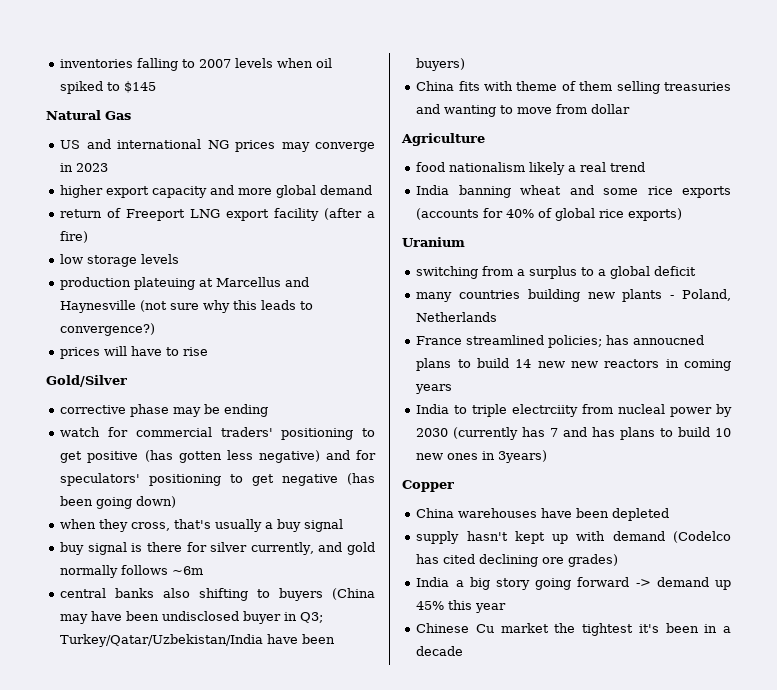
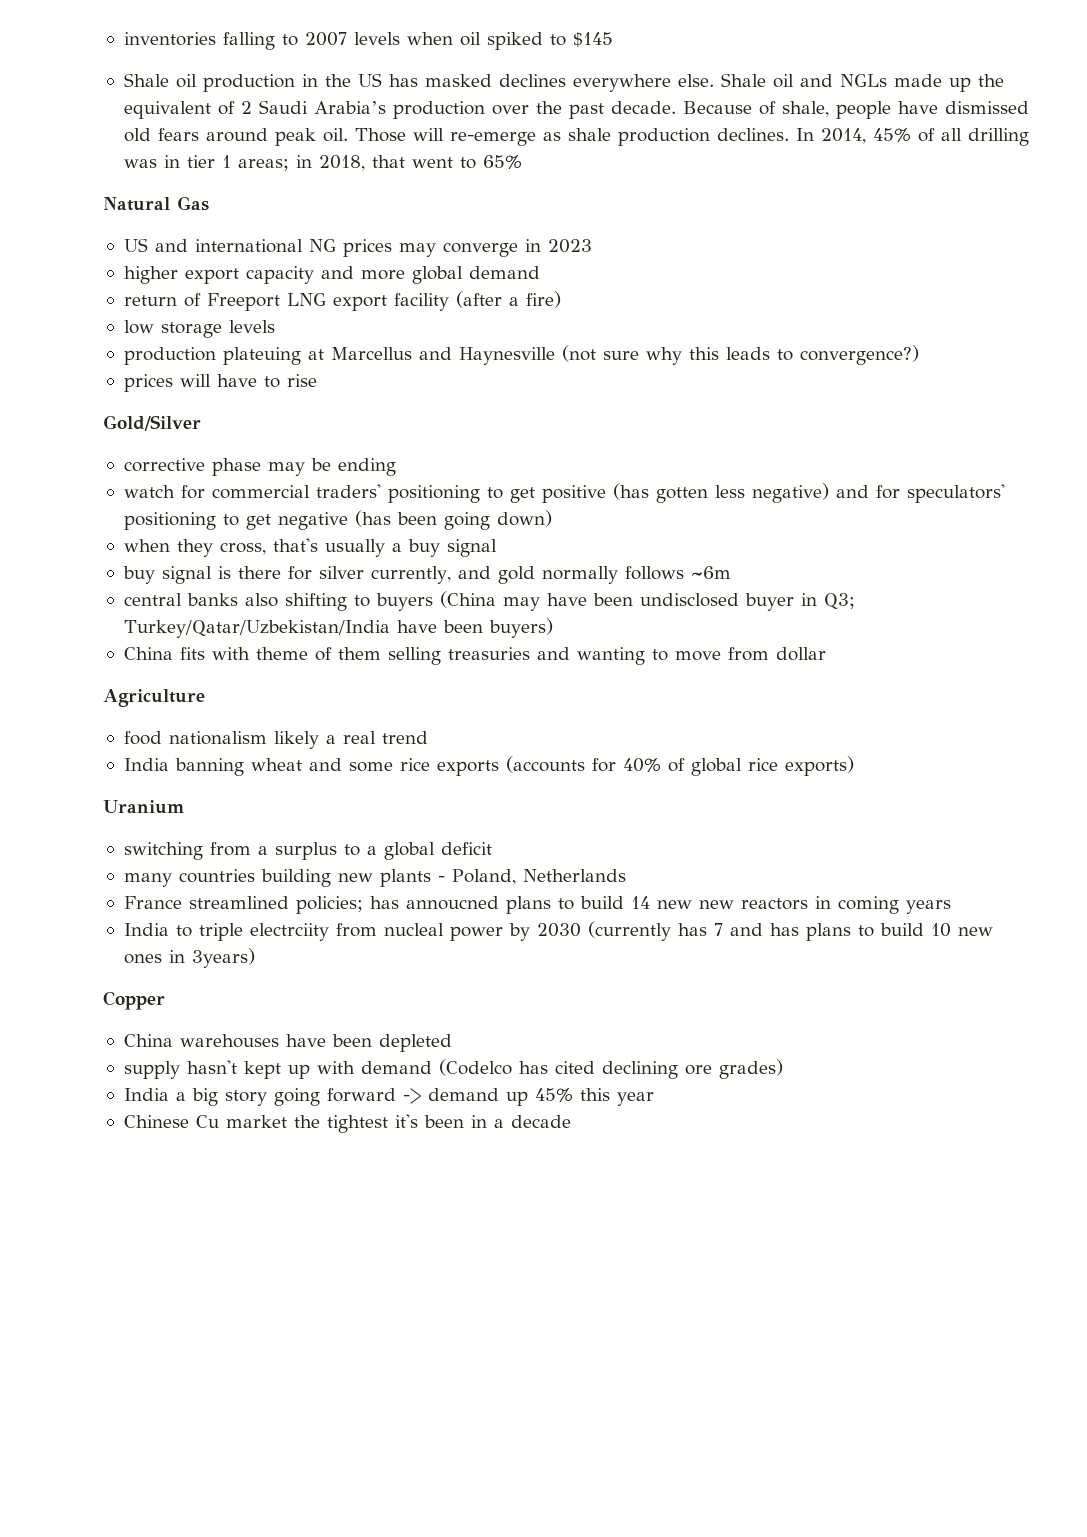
(157, 87) none -> [123,73,1004,92] [123,100,1029,119] [123,128,1029,146] [123,155,522,171] // Shale oil production in the US has masked declines everywhere else. Shale oil and NGLs made up the equivalent of 2 Saudi Arabia’s production over the past decade. Because of shale, people have dismissed old fears around peak oil. Those will re-emerge as shale production declines. In 2014, 45% of all drilling was in tier 1 areas; in 2018, that went to 65%

